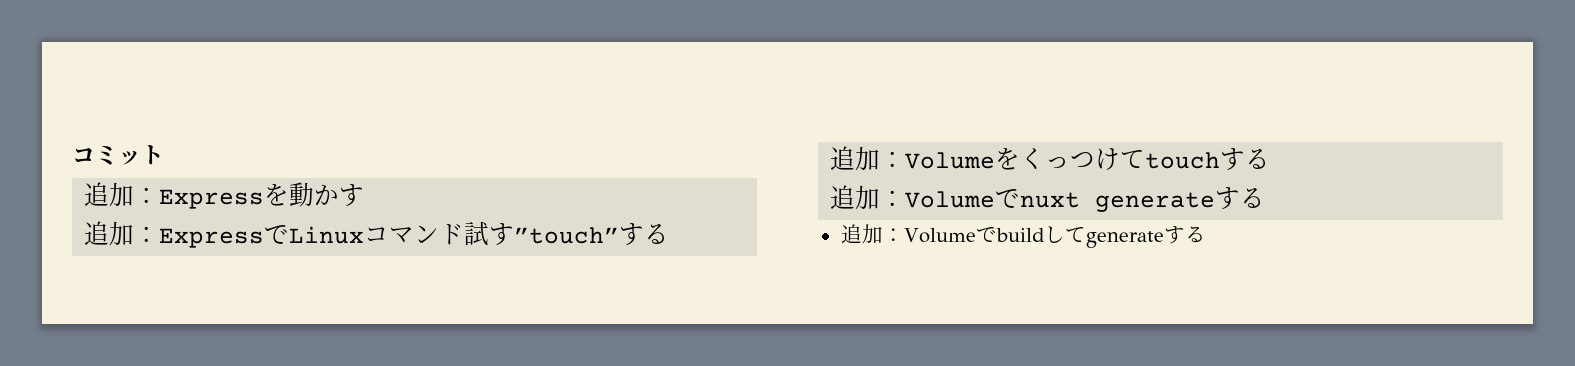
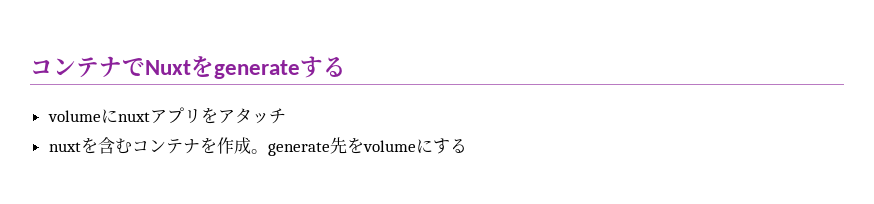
[72,145,164,165] [84,182,365,209] [84,221,670,248] [830,146,1271,171] [830,185,1266,212] [840,224,1164,248] コミット // 追加：Expressを動かす // 追加：ExpressでLinuxコマンド試す”touch”する // 追加：Volumeをくっつけてtouchする // 追加：Volumeでnuxt generateする // 追加：Volumeでbuildしてgenerate -> [30,56,346,79] [47,107,286,124] [48,137,433,156] コンテナでNuxtをgenerateする // volumeにnuxtアプリをアタッチ // nuxtを含むコンテナを作成。generate先をvolumeに

